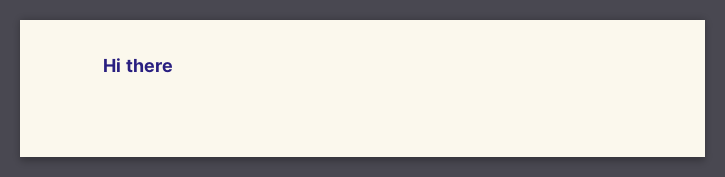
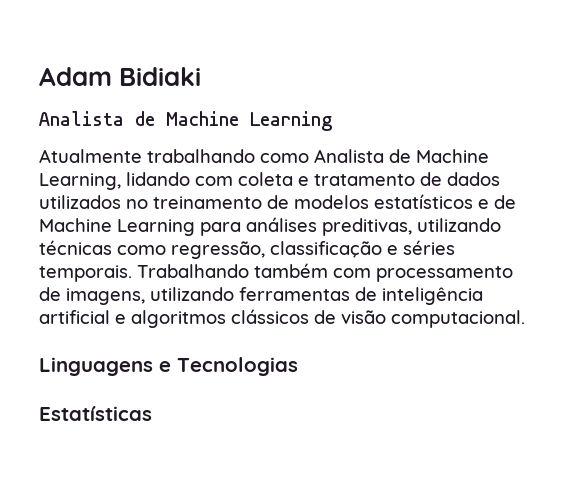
[103,58,173,73] Hi there -> [39,67,202,86] [39,111,332,131] [39,149,489,163] [39,172,500,190] [39,194,516,209] [39,217,501,236] [39,240,455,259] [39,263,513,282] [39,287,483,305] [39,309,525,328] [39,357,298,376] [39,406,152,421] Adam Bidiaki // Analista de Machine Learning // Atualmente trabalhando como Analista de Machine Learning, lidando com coleta e tratamento de dados utilizados no treinamento de modelos estatísticos e de Machine Learning para análises preditivas, utilizando técnicas como regressão, classificação e séries temporais. Trabalhando também com processamento de imagens, utilizando ferramentas de inteligência artificial e algoritmos clássicos de visão computacional. // Linguagens e Tecnologias // Estatísticas

